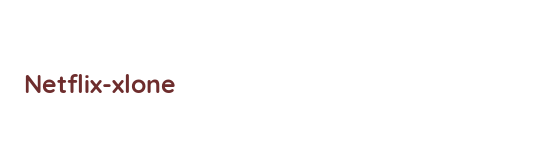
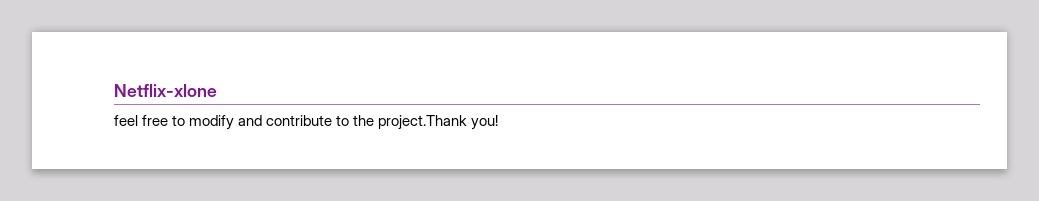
(176, 83) none -> [114,115,499,130] // feel free to modify and contribute to the project.Thank you!

